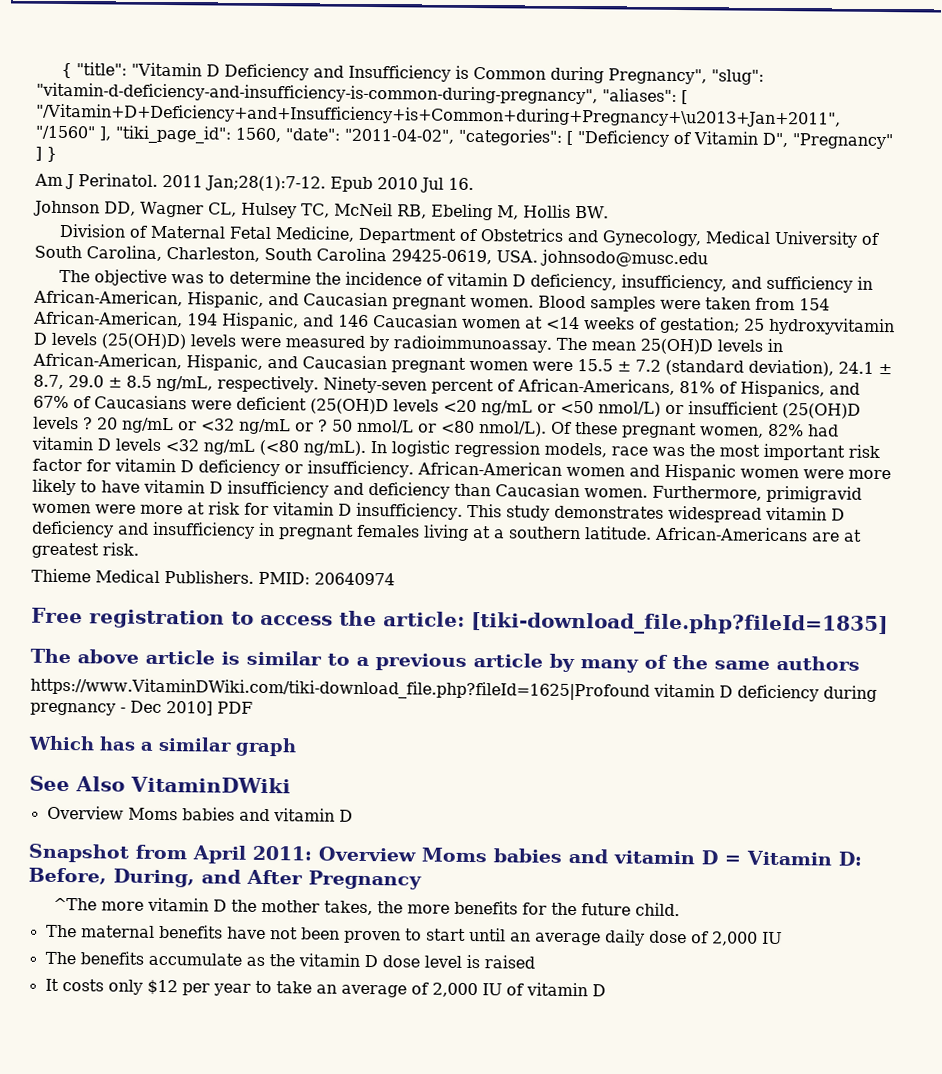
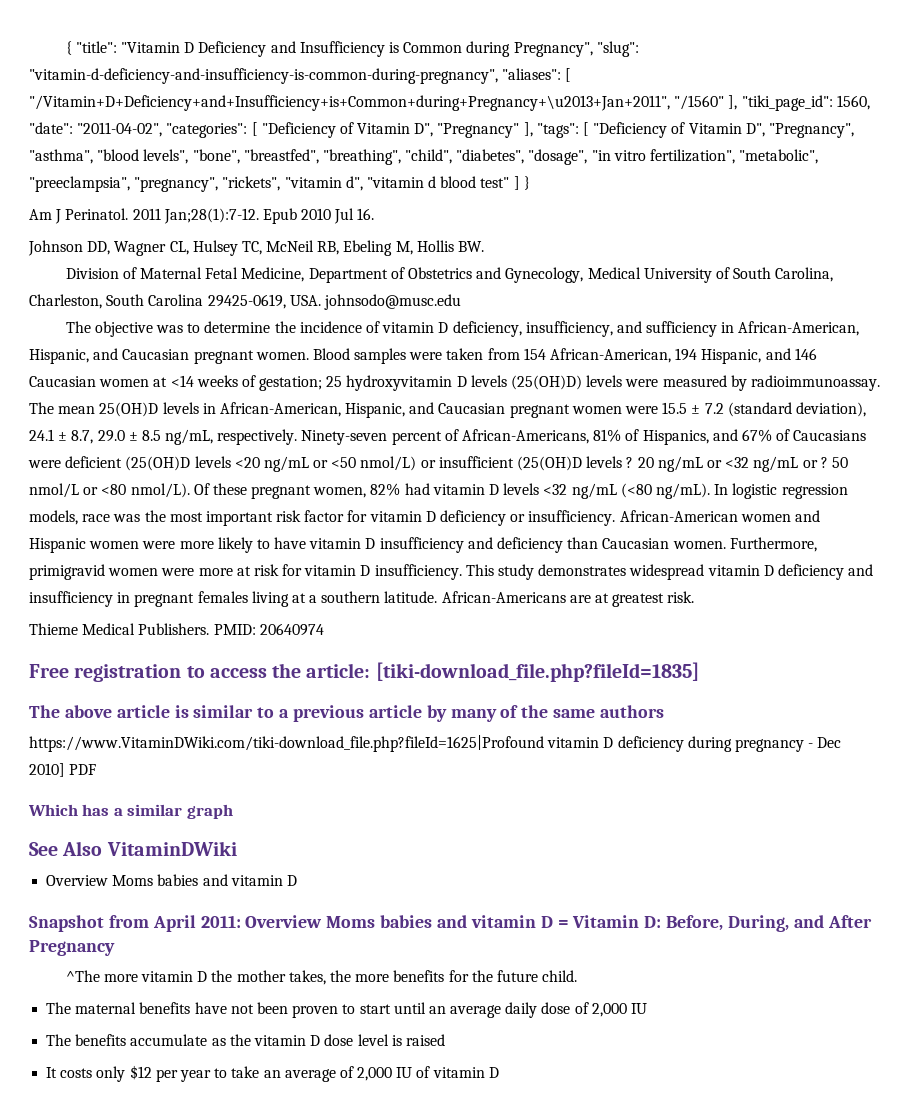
(893, 141) none -> [523,122,854,138] [29,149,819,165] [29,176,510,192] ], "tags": [ "Deficiency of Vitamin D", "Pregnancy", "asthma", "blood levels", "bone", "breastfed", "breathing", "child", "diabetes", "dosage", "in vitro fertilization", "metabolic", "preeclampsia", "pregnancy", "rickets", "vitamin d", "vitamin d blood test"

